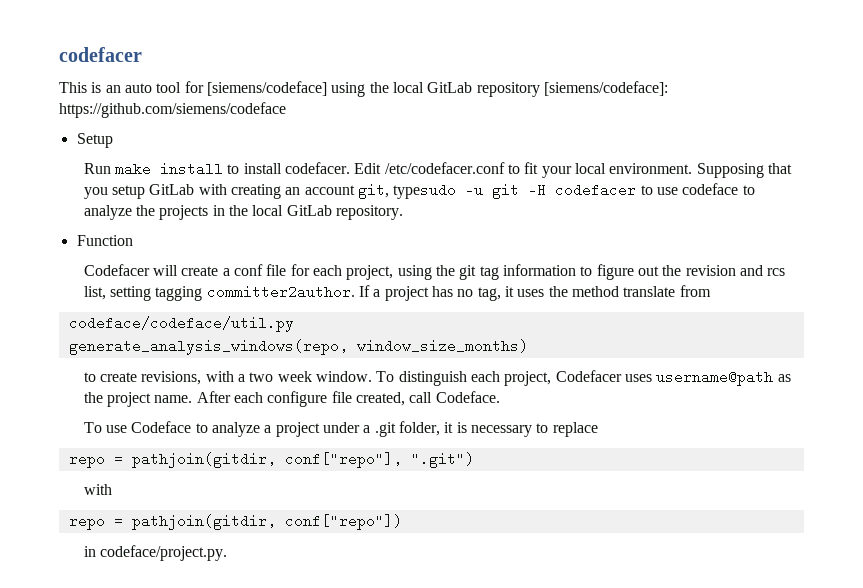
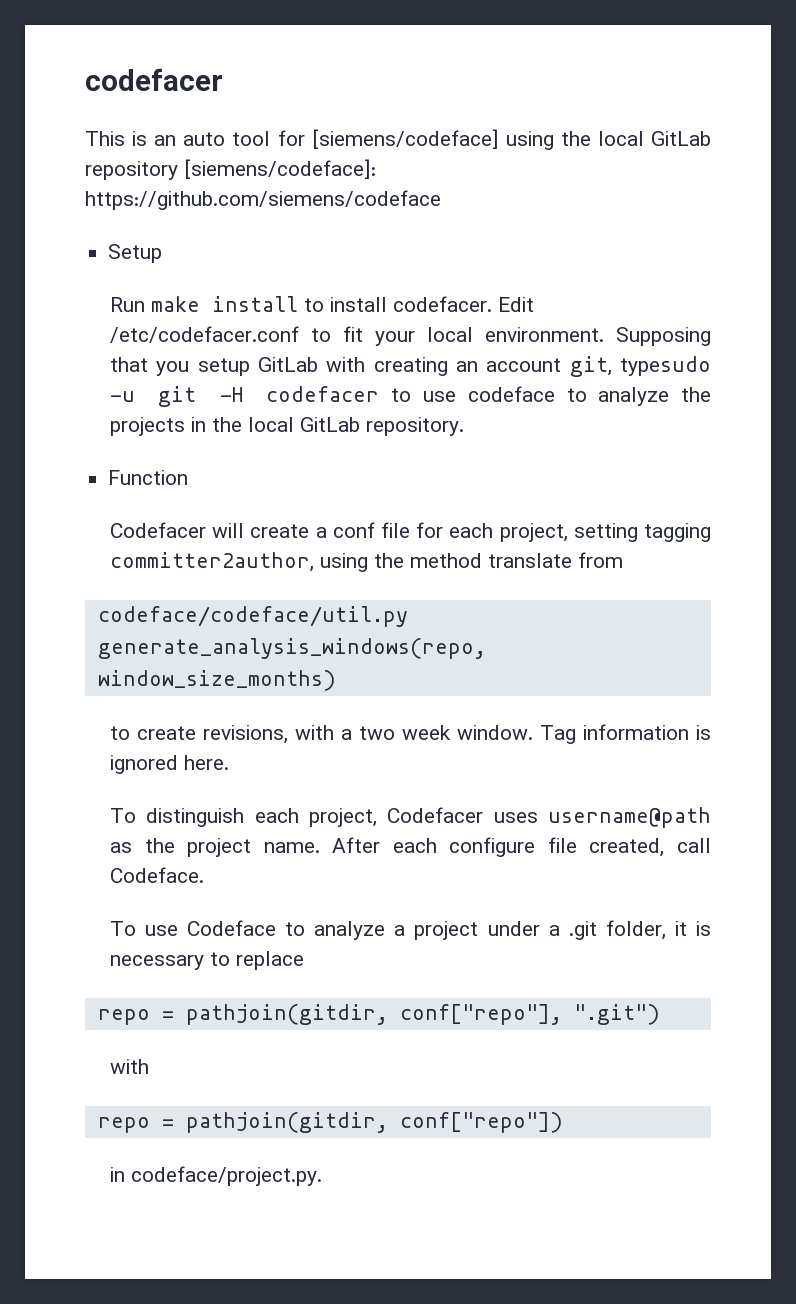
[397,264,786,280] [83,285,545,301] using the git tag information to figure out the revision and rcs list, setting tagging committer2author. If a project has no tag, it uses -> [573,523,711,542] [109,552,368,572] setting tagging committer2author, using
(373, 376) none -> [539,724,711,744] [109,755,229,774] Tag information is ignored here. //

